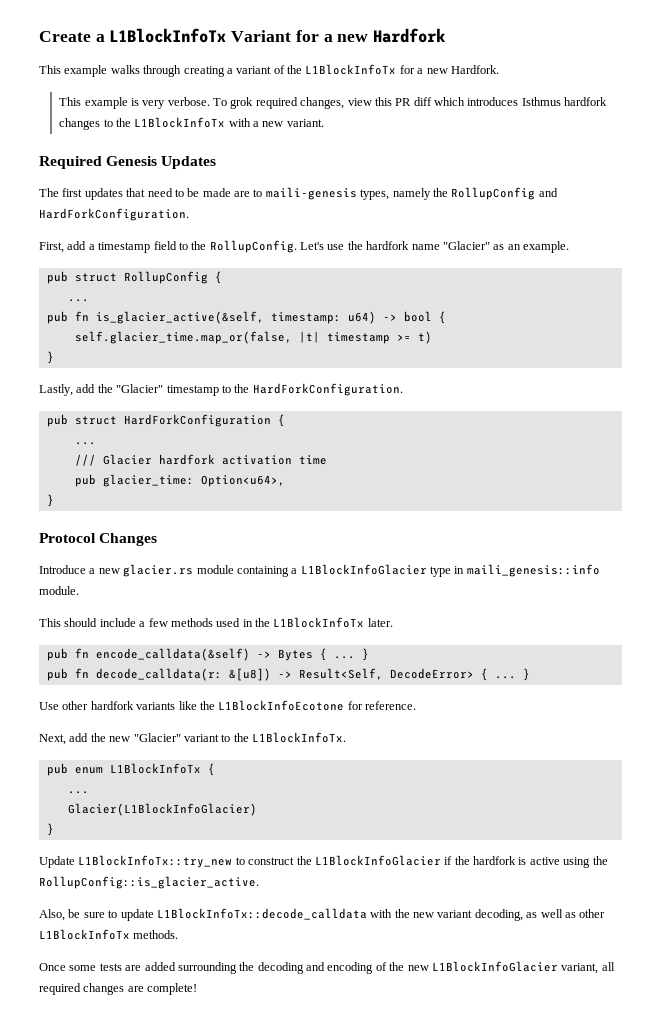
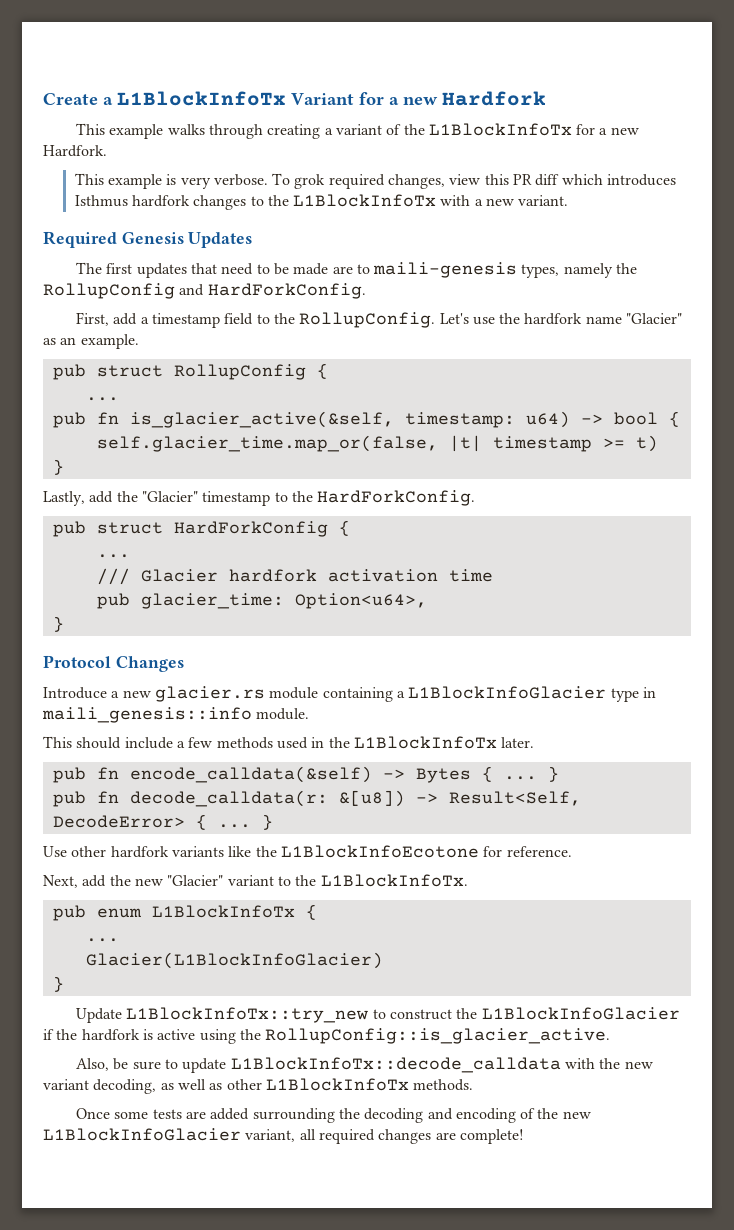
[39,208,189,221] HardForkConfiguration. -> [207,283,366,299] HardForkConfig.
[252,383,403,396] [46,414,271,427] HardForkConfiguration. // pub struct HardForkConfiguration -> [317,490,476,506] [52,521,328,537] HardForkConfig. // pub struct HardForkConfig

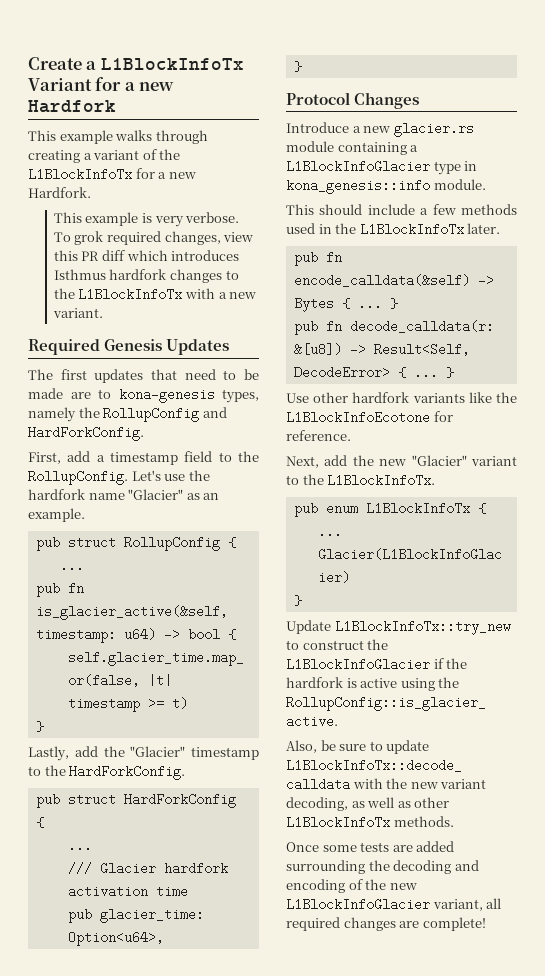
[373,262,518,278] maili-genesis -> [118,388,215,403] kona-genesis
[42,707,252,723] maili_genesis::info -> [286,179,430,194] kona_genesis::info

